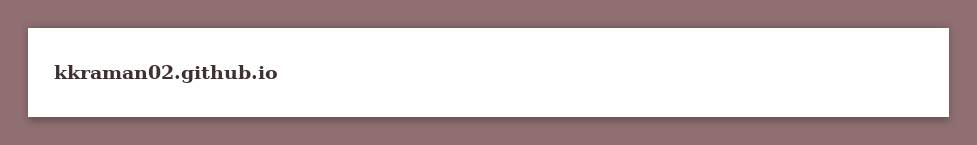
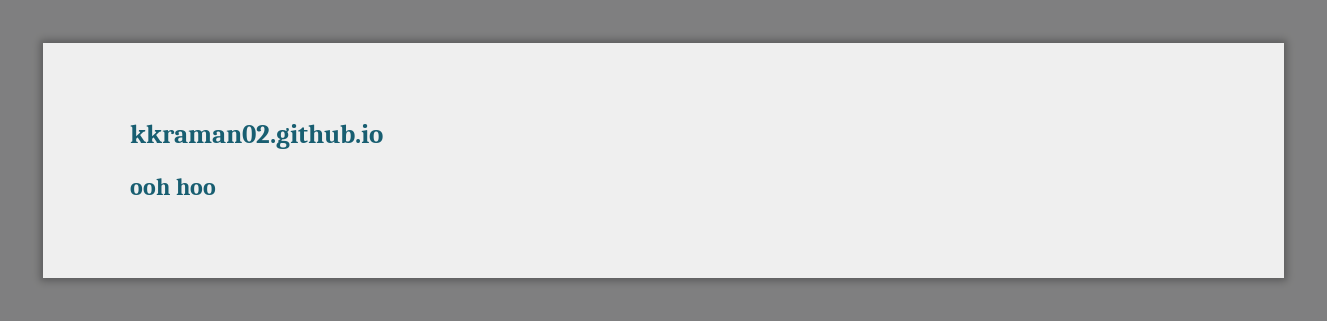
(278, 74) none -> [130,178,217,195] // ooh hoo

